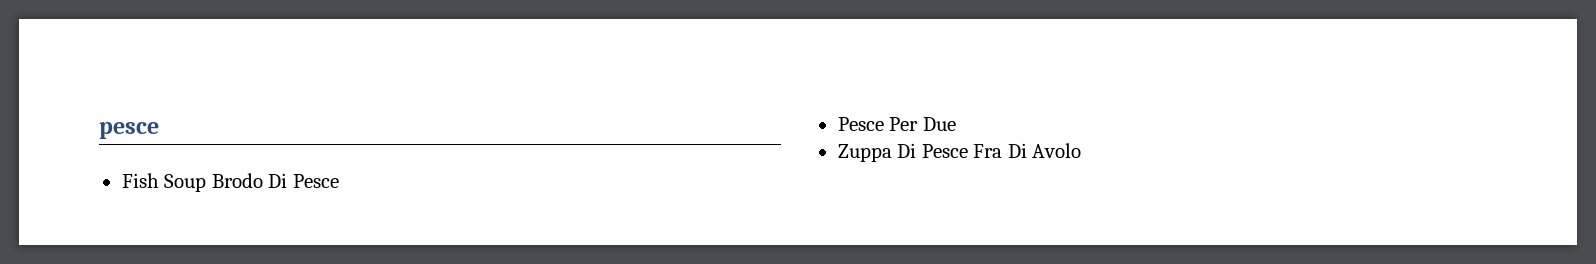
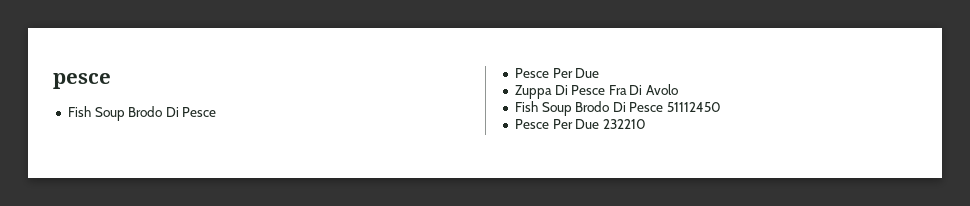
(1082, 150) none -> [514,101,722,116] [514,119,646,129] // Fish Soup Brodo Di Pesce 51112450 // Pesce Per Due 232210

